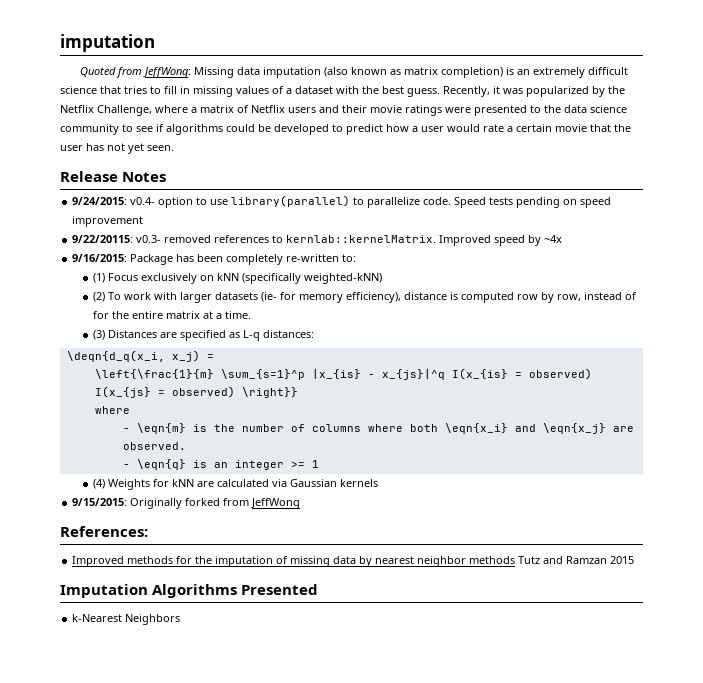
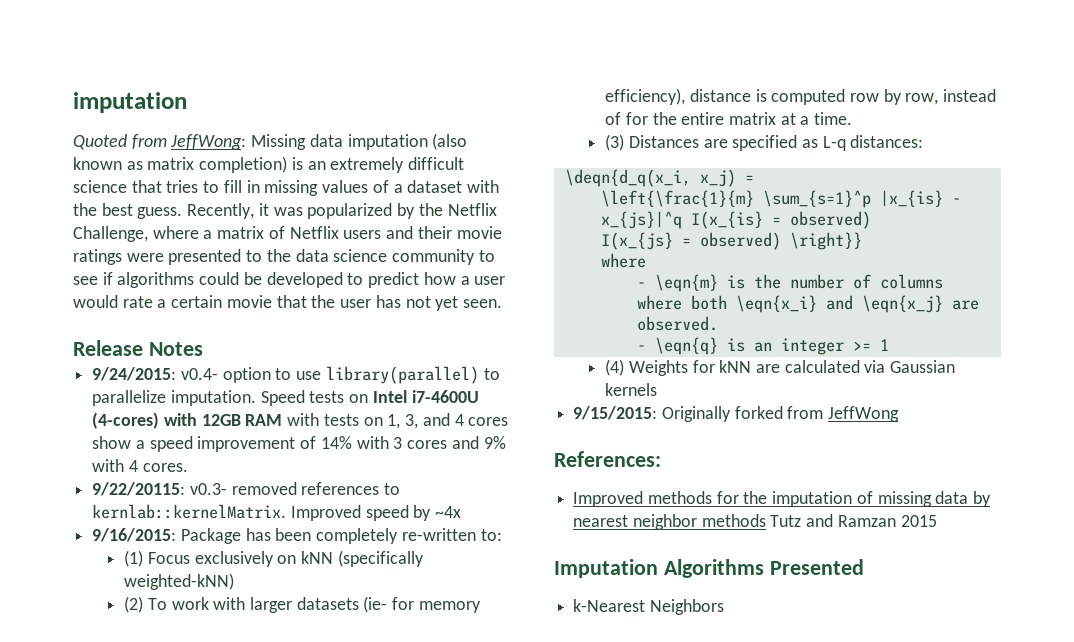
[423,197,452,205] code. -> [170,390,256,406] imputation.
[516,197,612,208] [72,216,144,227] pending on speed improvement -> [349,390,479,403] [92,412,509,429] [92,436,506,452] [92,459,188,472] on Intel i7-4600U (4-cores) with 12GB RAM with tests on 1, 3, and 4 cores show a speed improvement of 14% with 3 cores and 9% with 4 cores.

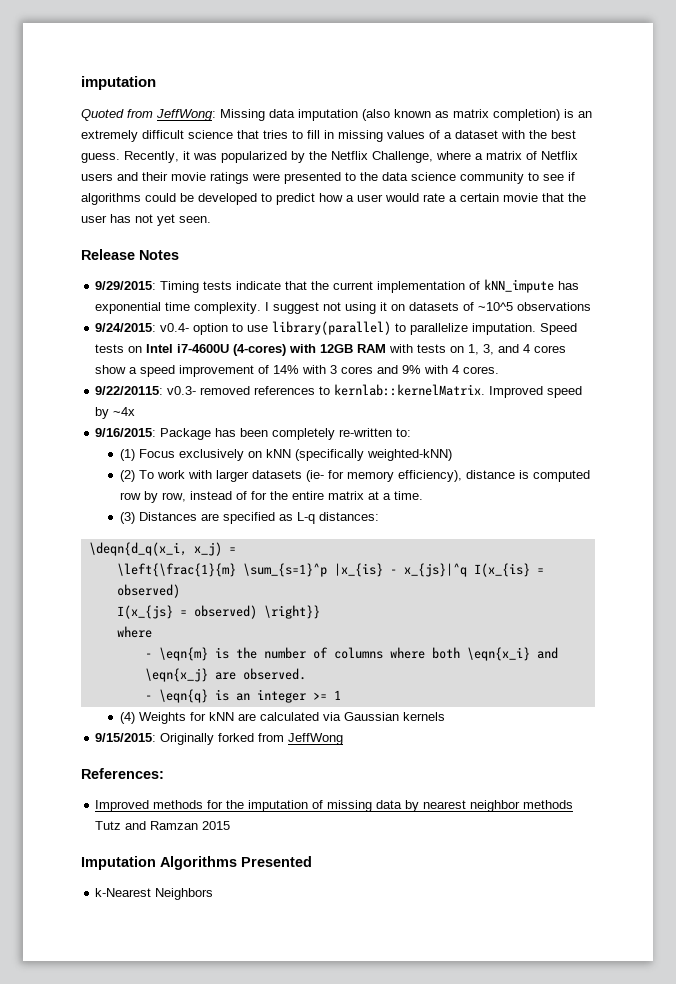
(203, 349) none -> [95,279,580,293] [95,302,592,314] // 9/29/2015: Timing tests indicate that the current implementation of kNN_impute has exponential time complexity. I suggest not using it on datasets of ~10^5 observations

